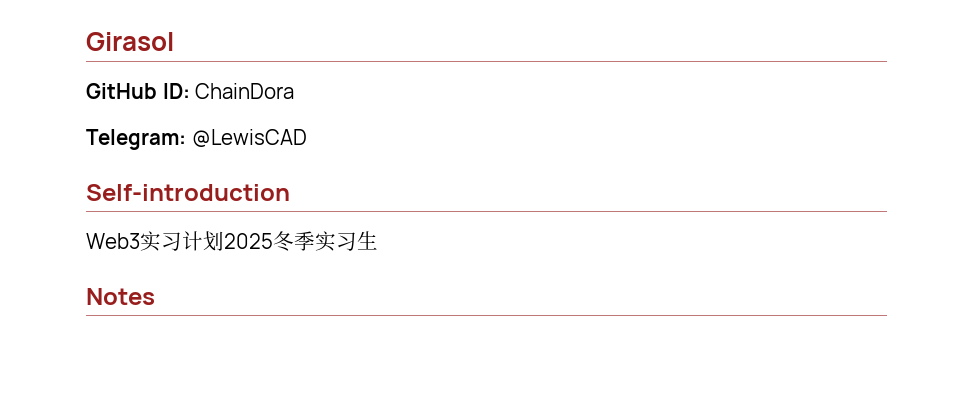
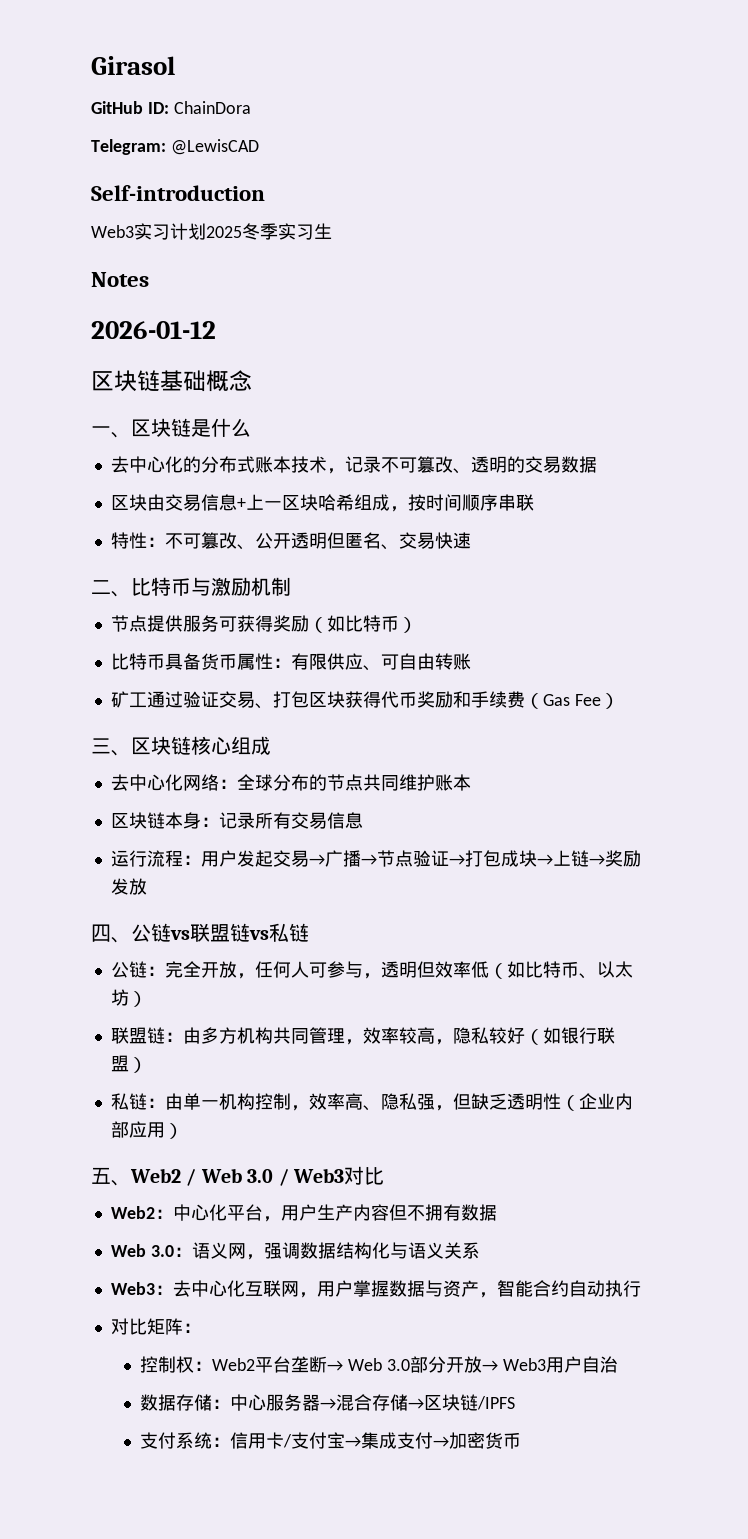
(155, 296) none -> [91,321,216,339] [91,370,252,392] [91,418,251,438] [110,456,597,474] [110,494,534,512] [110,532,471,550] [91,577,291,597] [110,615,417,633] [110,653,471,671] [110,691,619,709] [91,736,271,756] [110,774,471,791] [110,812,363,829] [110,850,641,867] [110,878,147,895] [91,923,309,943] [110,961,633,979] [110,989,147,1007] [110,1027,615,1045] [110,1055,147,1073] [110,1093,633,1111] [110,1121,183,1139] [91,1166,384,1186] [110,1204,497,1222] [110,1242,480,1260] [110,1280,641,1298] [110,1318,201,1335] [140,1356,619,1373] [140,1394,516,1411] [140,1432,522,1449] // 2026-01-12 // 区块链基础概念 // 一、区块链是什么 // 去中心化的分布式账本技术，记录不可篡改、透明的交易数据 // 区块由交易信息+上一区块哈希组成，按时间顺序串联 // 特性：不可篡改、公开透明但匿名、交易快速 // 二、比特币与激励机制 // 节点提供服务可获得奖励（如比特币） // 比特币具备货币属性：有限供应、可自由转账 // 矿工通过验证交易、打包区块获得代币奖励和手续费（Gas Fee） // 三、区块链核心组成 // 去中心化网络：全球分布的节点共同维护账本 // 区块链本身：记录所有交易信息 // 运行流程：用户发起交易→广播→节点验证→打包成块→上链→奖励发放 // 四、公链vs联盟链vs私链 // 公链：完全开放，任何人可参与，透明但效率低（如比特币、以太坊） // 联盟链：由多方机构共同管理，效率较高，隐私较好（如银行联盟） // 私链：由单一机构控制，效率高、隐私强，但缺乏透明性（企业内部应用） // 五、Web2 / Web 3.0 / Web3对比 // Web2：中心化平台，用户生产内容但不拥有数据 // Web 3.0：语义网，强调数据结构化与语义关系 // Web3：去中心化互联网，用户掌握数据与资产，智能合约自动执行 // 对比矩阵： // 控制权：Web2平台垄断→ Web 3.0部分开放→ Web3用户自治 // 数据存储：中心服务器→混合存储→区块链/IPFS // 支付系统：信用卡/支付宝→集成支付→加密货币

